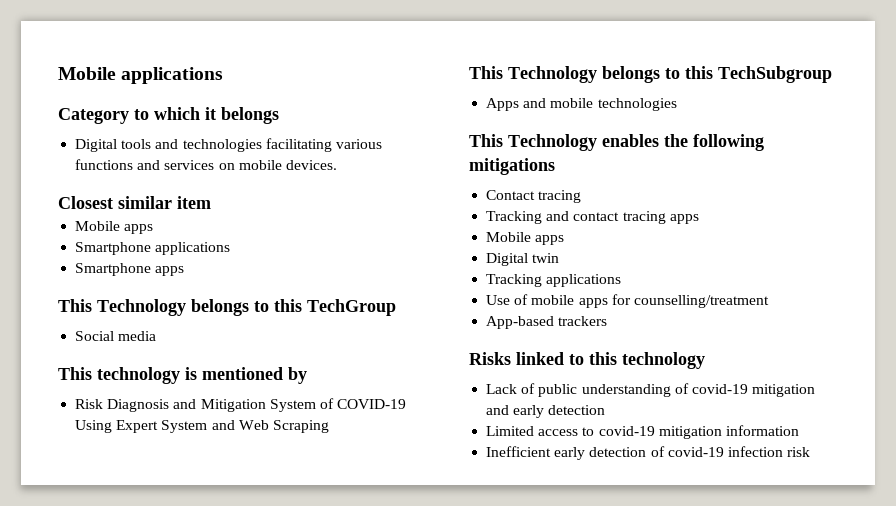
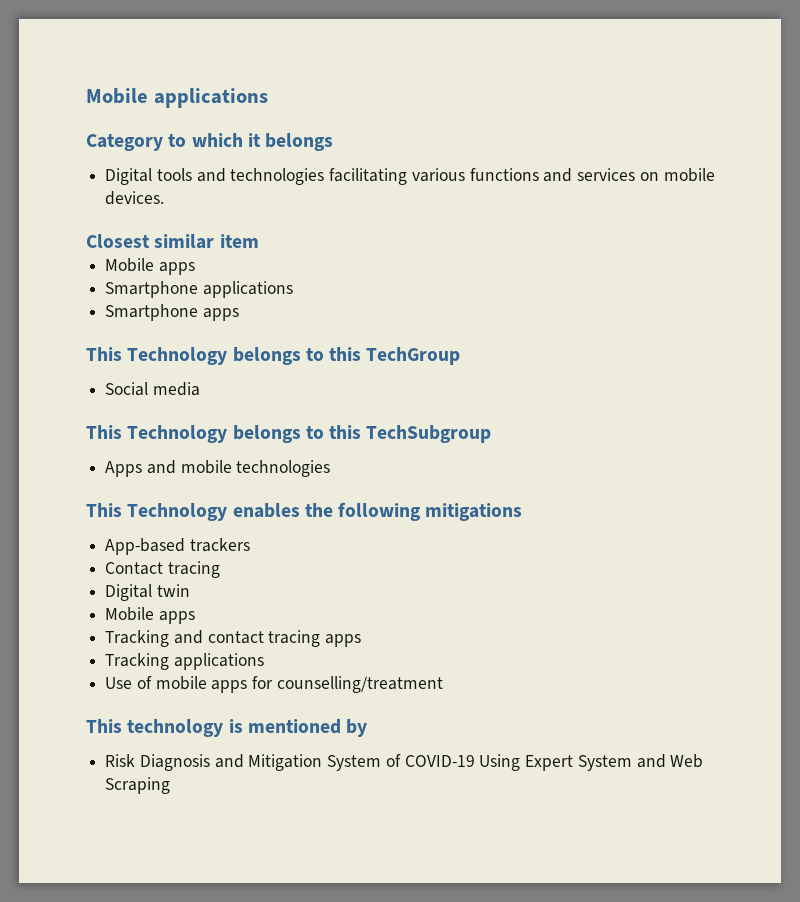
(157, 336) none -> [86,425,492,443] [105,460,331,477] [86,502,523,521] [105,538,250,555] [105,561,220,578] [105,584,190,601] [105,607,195,624] [105,630,362,647] [105,653,264,670] [105,676,443,693] // This Technology belongs to this TechSubgroup // Apps and mobile technologies // This Technology enables the following mitigations // App-based trackers // Contact tracing // Digital twin // Mobile apps // Tracking and contact tracing apps // Tracking applications // Use of mobile apps for counselling/treatment
[469,66,832,83] [486,98,677,111] [469,134,764,151] [469,158,555,175] [486,190,582,203] [486,211,699,224] [486,232,565,245] [486,253,560,266] [486,274,622,287] [486,294,769,308] [486,316,608,329] [469,352,705,369] [486,383,816,397] [486,405,606,418] [486,425,799,439] [486,446,811,460] // This Technology belongs to this TechSubgroup // Apps and mobile technologies // This Technology enables the following mitigations // Contact tracing // Tracking and contact tracing apps // Mobile apps // Digital twin // Tracking applications // Use of mobile apps for counselling/treatment // App-based trackers // Risks linked to this technology // Lack of public understanding of covid-19 mitigation and early detection // Limited access to covid-19 mitigation information // Inefficient early detection of covid-19 infection risk -> (171, 785) none

